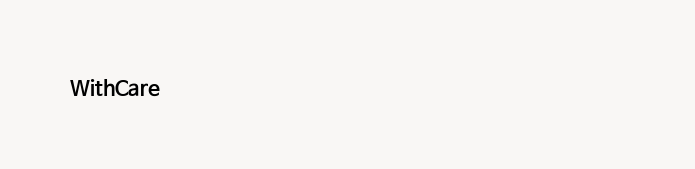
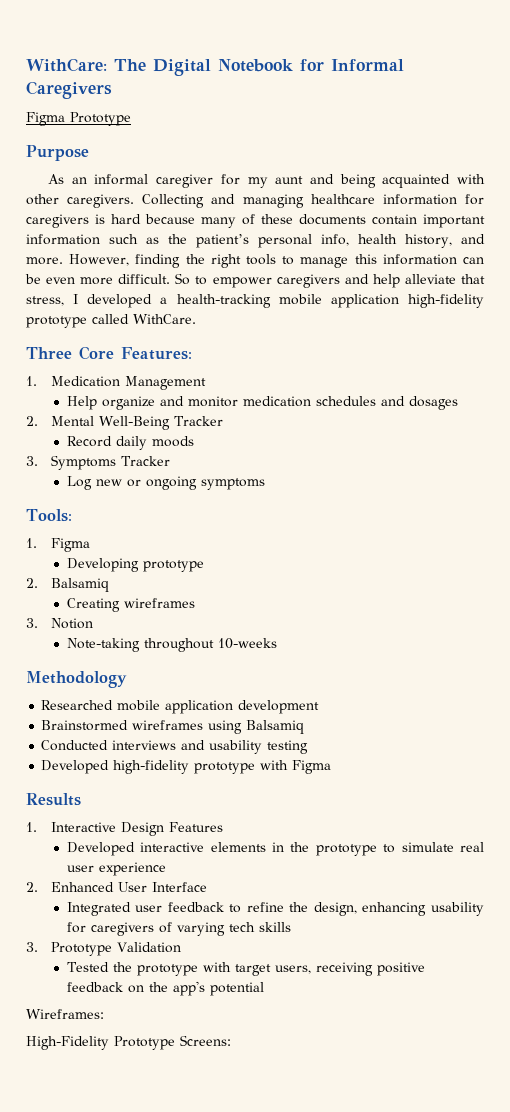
[70,79,160,97] WithCare -> [26,58,404,76] [26,81,112,99] [26,112,131,126] [26,145,89,161] [47,174,485,188] [26,194,485,208] [26,214,485,228] [26,234,485,248] [26,254,484,268] [25,273,485,288] [26,294,484,308] [26,314,196,328] [26,346,192,360] [26,376,207,390] [66,396,458,410] [26,416,224,430] [66,436,194,450] [26,455,171,470] [66,476,265,490] [26,509,72,522] [26,538,91,552] [66,558,204,572] [26,578,110,592] [66,598,195,612] [26,618,94,629] [66,638,277,652] [26,671,127,688] [41,700,320,714] [41,720,305,734] [41,740,309,754] [41,760,332,774] [26,793,81,806] [26,822,224,836] [66,842,485,856] [66,862,166,876] [26,882,208,892] [66,902,485,916] [66,922,291,936] [26,942,182,956] [66,962,425,976] [66,981,264,996] [26,1009,104,1019] [26,1035,231,1050] WithCare: The Digital Notebook for Informal Caregivers // Figma Prototype // Purpose // As an informal caregiver for my aunt and being acquainted with other caregivers. Collecting and managing healthcare information for caregivers is hard because many of these documents contain important information such as the patient’s personal info, health history, and more. However, finding the right tools to manage this information can be even more difficult. So to empower caregivers and help alleviate that stress, I developed a health-tracking mobile application high-fidelity prototype called WithCare. // Three Core Features: // 1. Medication Management // Help organize and monitor medication schedules and dosages // 2. Mental Well-Being Tracker // Record daily moods // 3. Symptoms Tracker // Log new or ongoing symptoms // Tools: // 1. Figma // Developing prototype // 2. Balsamiq // Creating wireframes // 3. Notion // Note-taking throughout 10-weeks // Methodology // Researched mobile application development // Brainstormed wireframes using Balsamiq // Conducted interviews and usability testing // Developed high-fidelity prototype with Figma // Results // 1. Interactive Design Features // Developed interactive elements in the prototype to simulate real user experience // 2. Enhanced User Interface // Integrated user feedback to refine the design, enhancing usability for caregivers of varying tech skills // 3. Prototype Validation // Tested the prototype with target users, receiving positive feedback on the app's potential // Wireframes: // High-Fidelity Prototype Screens:

